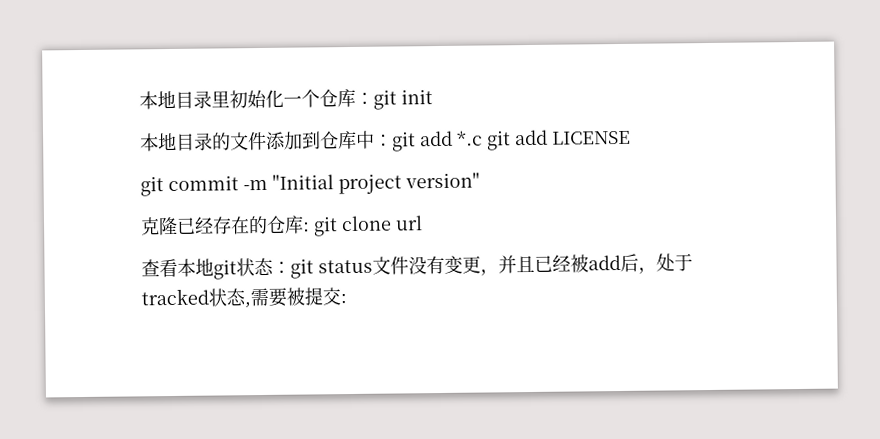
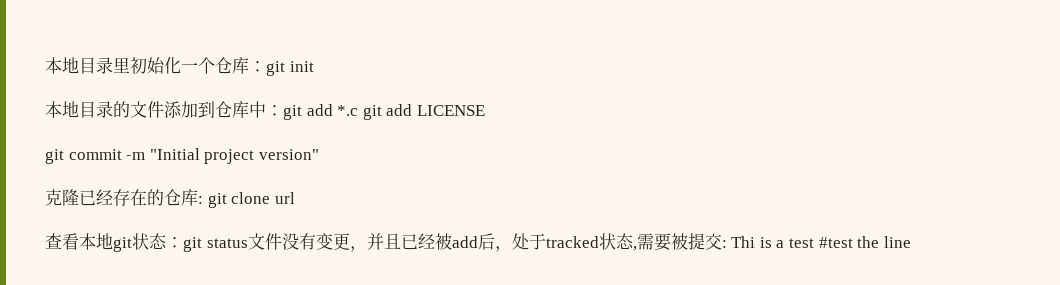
(347, 298) none -> [731,236,911,248] Thi is a test #test the line

